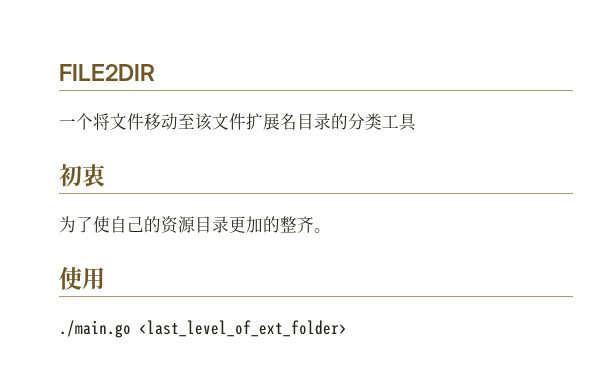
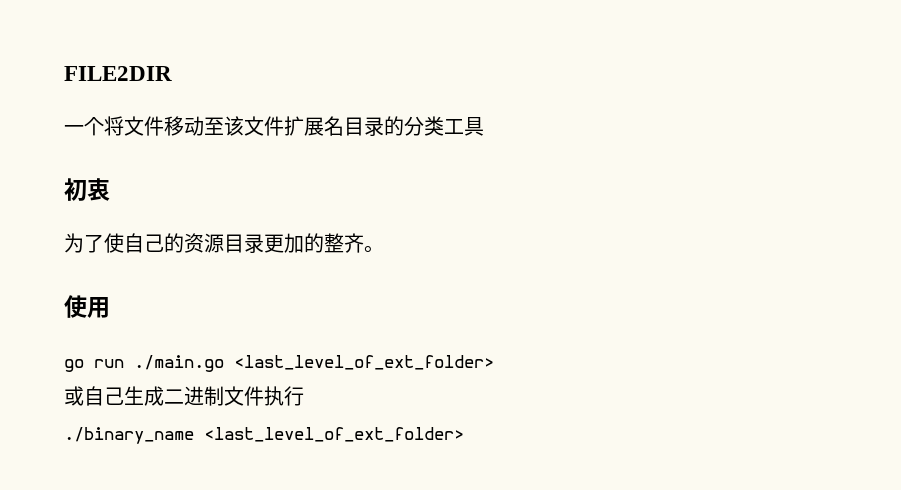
(105, 278) none -> [64,359,124,372] go run
(347, 328) none -> [64,386,304,406] [64,427,464,444] // 或自己生成二进制文件执行 // ./binary_name <last_level_of_ext_folder>

